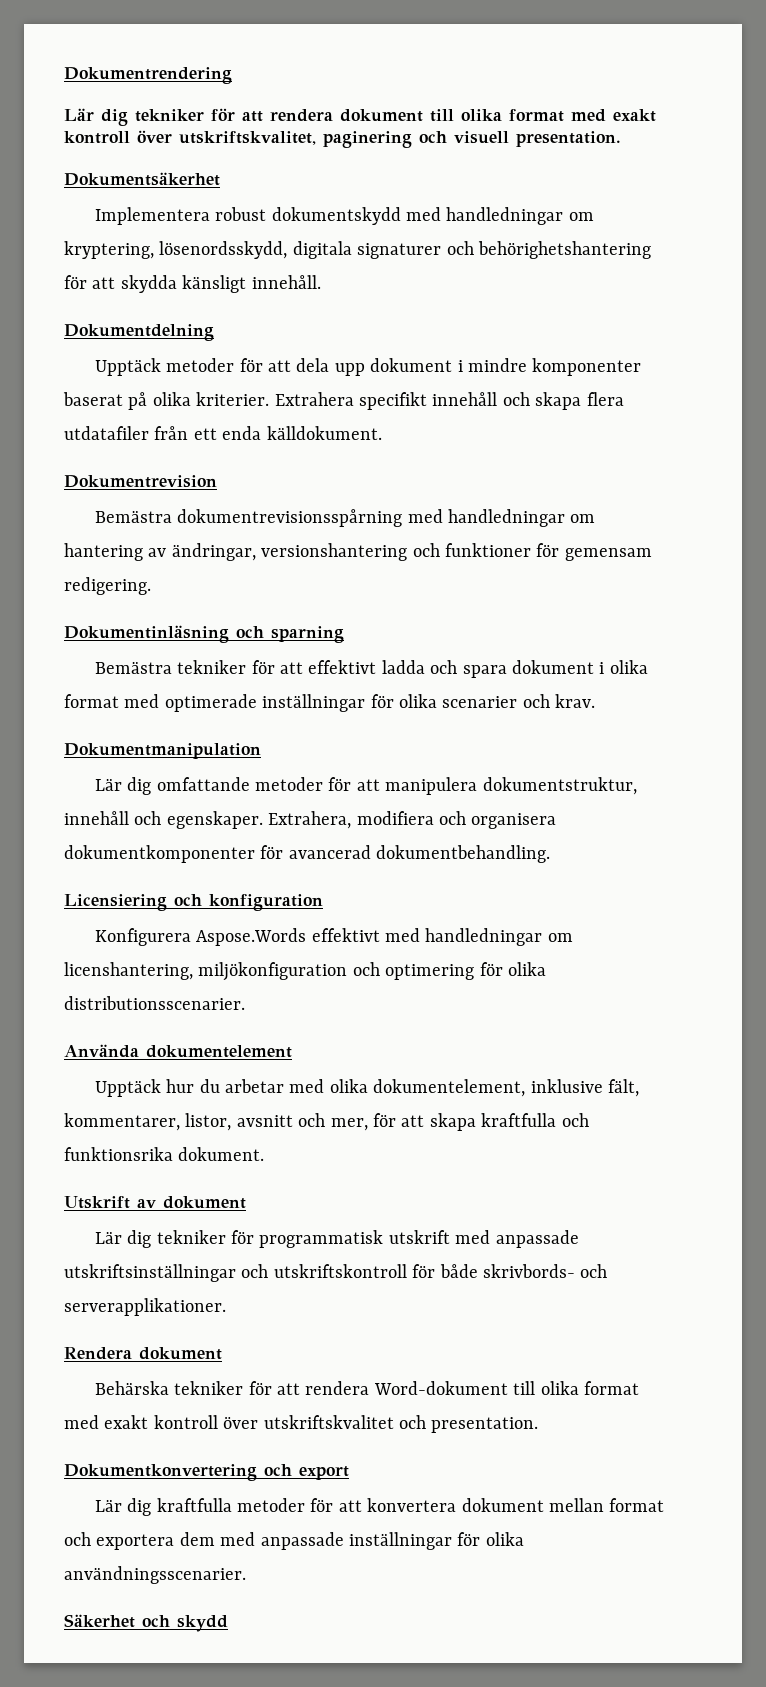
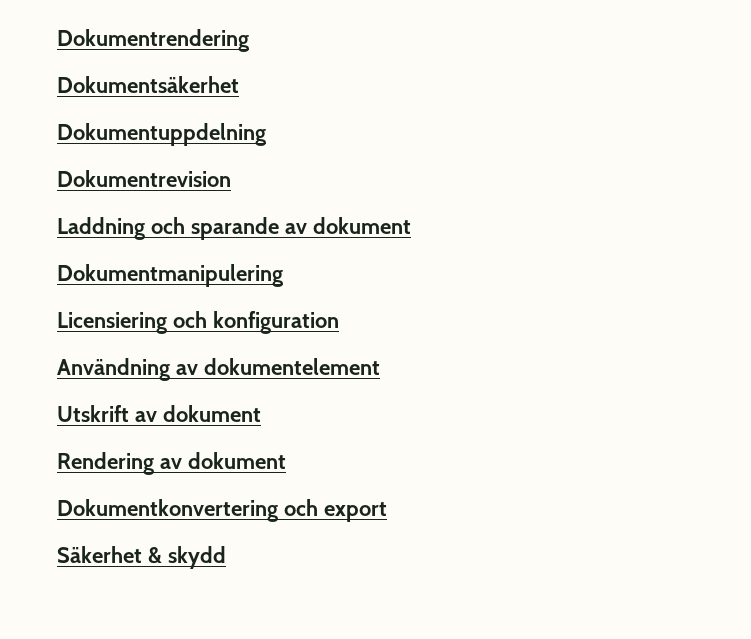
[64,108,656,126] [64,130,621,148] [64,172,220,186] [94,207,594,225] [64,241,651,259] [64,275,321,293] [64,324,214,341] [94,358,642,376] [63,392,624,410] [64,426,382,440] [64,475,217,488] [94,509,596,527] [64,543,652,561] [64,577,151,595] [64,625,344,643] [94,660,648,678] [64,694,596,712] [64,743,261,759] [94,777,637,795] [64,811,557,829] [64,845,551,863] [64,894,323,911] [94,928,573,946] [64,962,546,981] [64,996,245,1010] [64,1044,292,1058] [94,1079,639,1097] [64,1113,589,1131] [64,1147,265,1161] [64,1196,246,1209] [94,1230,579,1248] [64,1264,608,1282] [64,1298,226,1316] [64,1347,222,1360] [94,1381,639,1395] [64,1415,539,1433] [64,1464,349,1481] [94,1498,665,1516] [64,1532,524,1550] [64,1566,246,1584] Lär dig tekniker för att rendera dokument till olika format med exakt kontroll över utskriftskvalitet, paginering och visuell presentation. // Dokumentsäkerhet // Implementera robust dokumentskydd med handledningar om kryptering, lösenordsskydd, digitala signaturer och behörighetshantering för att skydda känsligt innehåll. // Dokumentdelning // Upptäck metoder för att dela upp dokument i mindre komponenter baserat på olika kriterier. Extrahera specifikt innehåll och skapa flera utdatafiler från ett enda källdokument. // Dokumentrevision // Bemästra dokumentrevisionsspårning med handledningar om hantering av ändringar, versionshantering och funktioner för gemensam redigering. // Dokumentinläsning och sparning // Bemästra tekniker för att effektivt ladda och spara dokument i olika format med optimerade inställningar för olika scenarier och krav. // Dokumentmanipulation // Lär dig omfattande metoder för att manipulera dokumentstruktur, innehåll och egenskaper. Extrahera, modifiera och organisera dokumentkomponenter för avancerad dokumentbehandling. // Licensiering och konfiguration // Konfigurera Aspose.Words effektivt med handledningar om licenshantering, miljökonfiguration och optimering för olika distributionsscenarier. // Använda dokumentelement // Upptäck hur du arbetar med olika dokumentelement, inklusive fält, kommentarer, listor, avsnitt och mer, för att skapa kraftfulla och funktionsrika dokument. // Utskrift av dokument // Lär dig tekniker för programmatisk utskrift med anpassade utskriftsinställningar och utskriftskontroll för både skrivbords- och serverapplikationer. // Rendera dokument // Behärska tekniker för att rendera Word-dokument till olika format med exakt kontroll över utskriftskvalitet och presentation. // Dokumentkonvertering och export // Lär dig kraftfulla metoder för att konvertera dokument mellan format och exportera dem med anpassade inställningar för olika användningsscenarier. -> [57,76,239,93] [57,123,266,146] [57,170,231,187] [57,217,411,240] [57,264,283,287] [57,311,339,334] [57,358,380,381] [57,405,261,422] [57,452,286,475] [57,499,387,522] Dokumentsäkerhet // Dokumentuppdelning // Dokumentrevision // Laddning och sparande av dokument // Dokumentmanipulering // Licensiering och konfiguration // Användning av dokumentelement // Utskrift av dokument // Rendering av dokument // Dokumentkonvertering och export
[142,1615,170,1627] och -> [147,547,162,564] &

